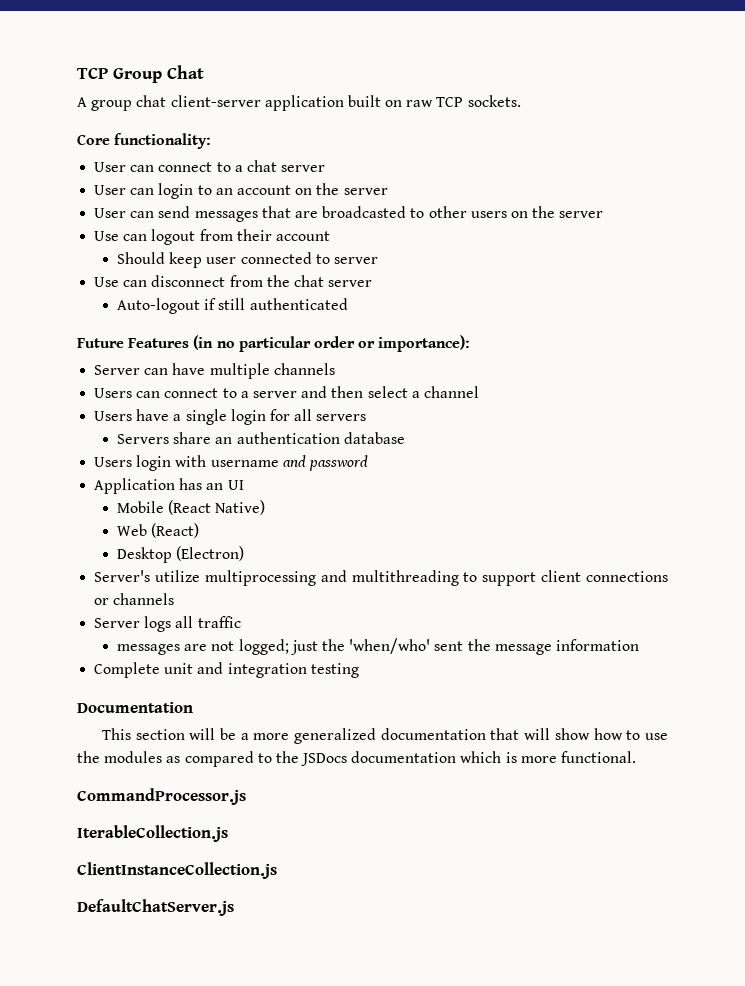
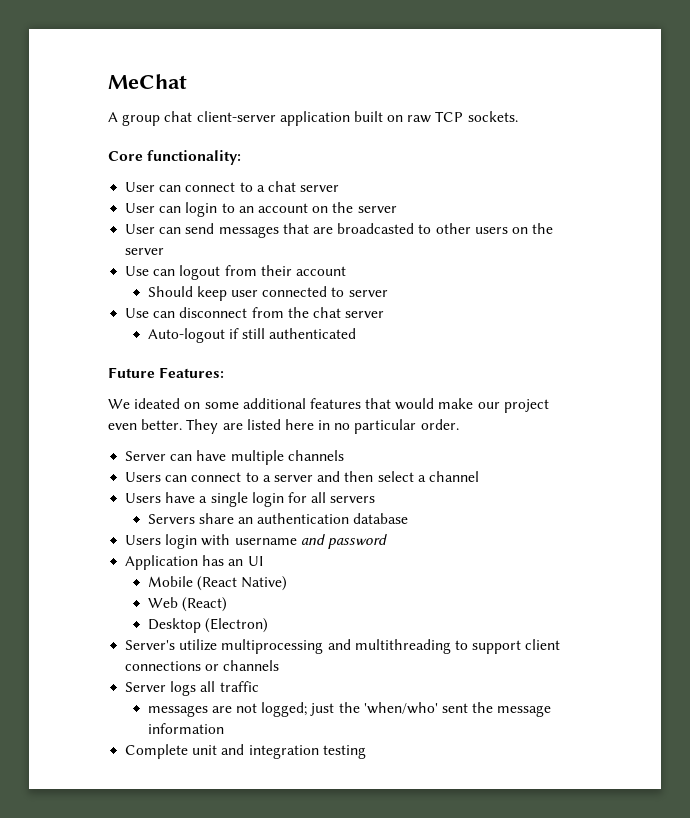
[77,65,204,83] TCP Group Chat -> [108,74,187,89] MeChat
[128,335,471,352] Features (in no particular order or importance): -> [159,367,225,378] [108,398,549,413] [108,419,459,434] Features: // We ideated on some additional features that would make our project even better. They are listed here in no particular order.
[77,702,193,713] [101,728,669,744] [77,751,637,767] [77,788,246,805] [77,825,228,842] [77,862,277,879] [77,899,234,916] // Documentation // This section will be a more generalized documentation that will show how to use the modules as compared to the JSDocs documentation which is more functional. // CommandProcessor.js // IterableCollection.js // ClientInstanceCollection.js // DefaultChatServer.js -> (366, 752) none

